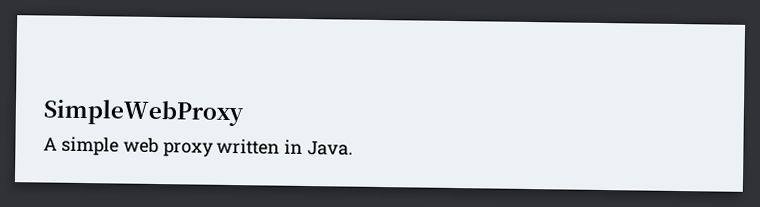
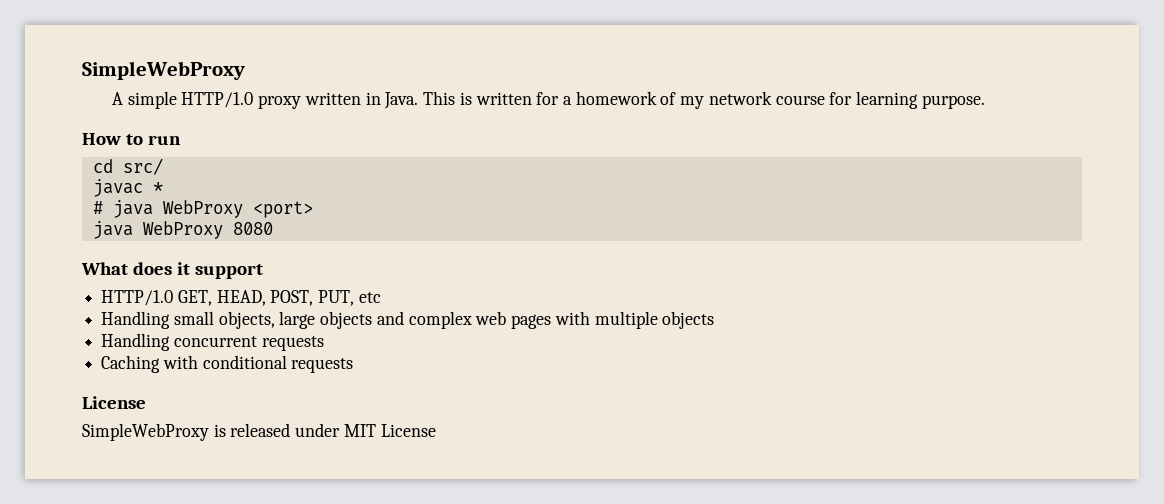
[122,137,159,154] web -> [181,92,254,108] HTTP/1.0
(354, 148) none -> [423,91,985,109] [82,133,181,145] [92,158,163,175] [92,179,163,197] [92,200,313,218] [92,221,273,239] [81,262,263,279] [101,290,381,306] [101,311,715,329] [101,333,324,351] [101,355,354,373] [82,396,146,409] [82,423,436,441] This is written for a homework of my network course for learning purpose. // How to run // cd src/ // javac * // # java WebProxy <port> // java WebProxy 8080 // What does it support // HTTP/1.0 GET, HEAD, POST, PUT, etc // Handling small objects, large objects and complex web pages with multiple objects // Handling concurrent requests // Caching with conditional requests // License // SimpleWebProxy is released under MIT License

